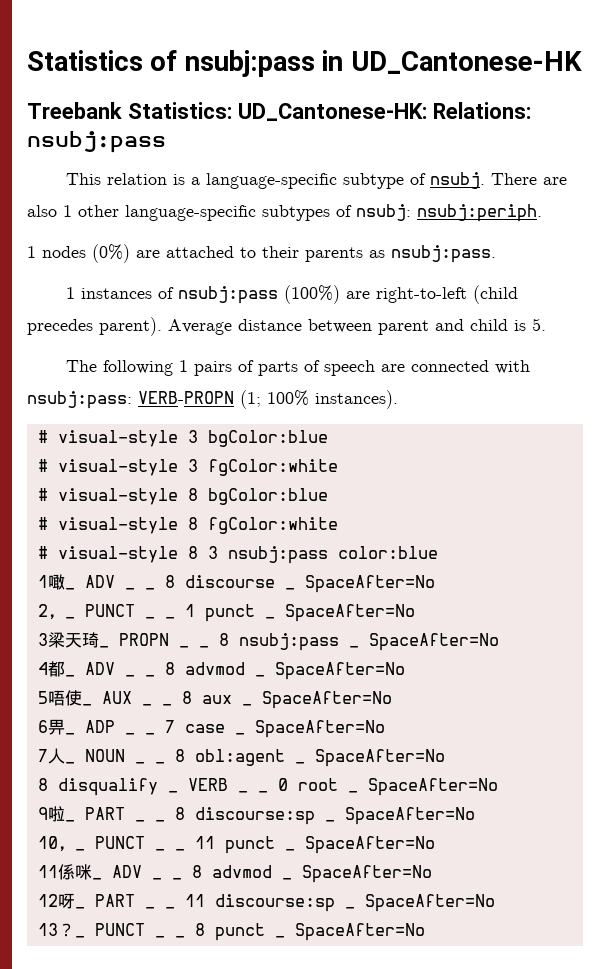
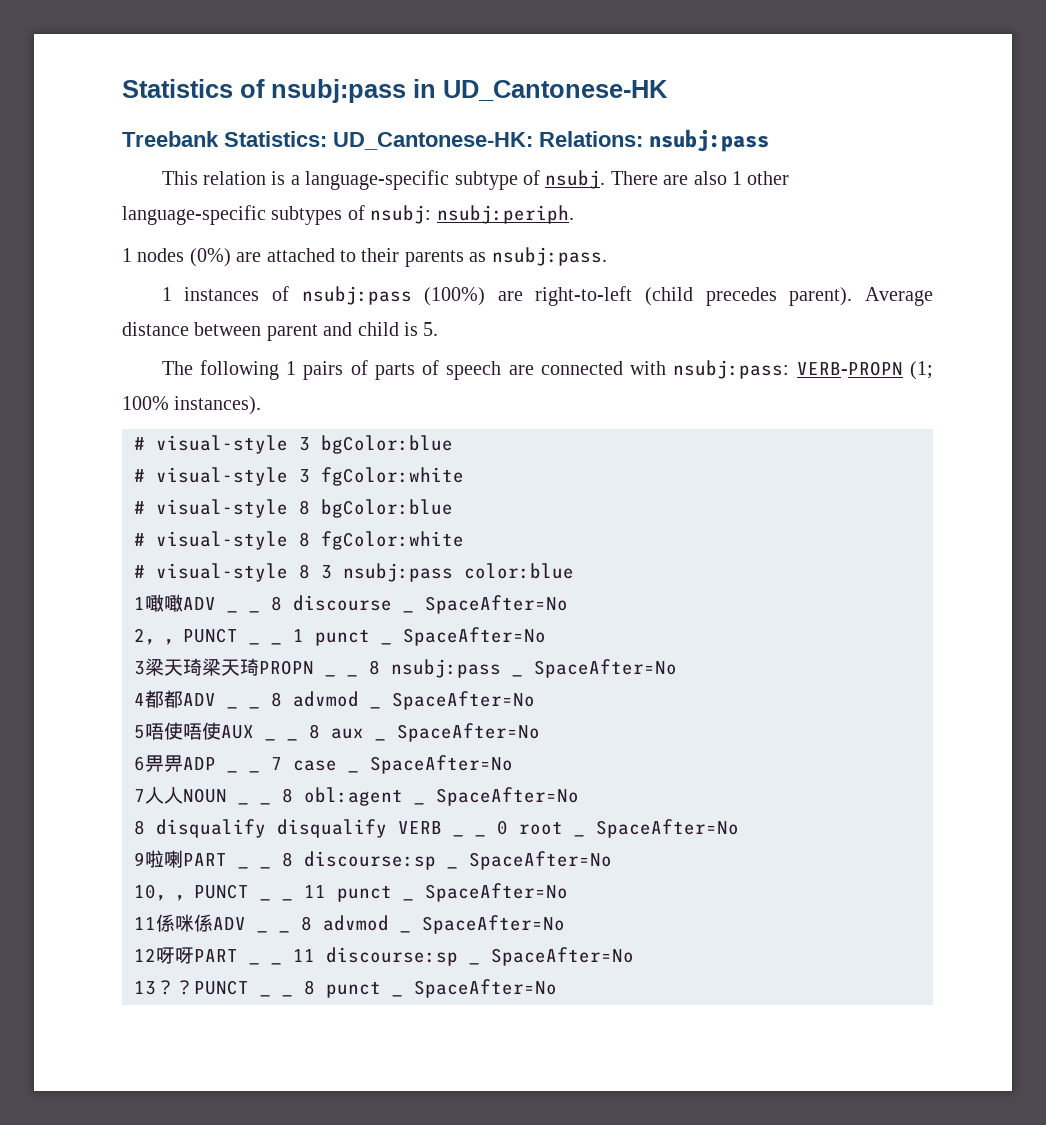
[64,588,75,590] _ -> [164,594,183,612] 噉
[64,617,75,619] _ -> [164,639,183,645] ，
[98,646,109,648] _ -> [202,658,259,676] 梁天琦
[64,675,75,677] _ -> [164,690,183,708] 都
[81,704,92,706] _ -> [183,722,221,740] 唔使
[64,733,75,735] _ -> [164,755,183,772] 畀
[64,762,75,764] _ -> [164,787,183,804] 人
[167,791,178,793] _ -> [277,819,387,838] disqualify
[64,820,75,822] _ -> [164,850,183,868] 喇
[74,849,85,851] _ -> [175,895,194,901] ，
[91,878,102,880] _ -> [194,914,213,932] 係
[74,907,85,909] _ -> [175,947,194,964] 呀
[74,936,85,938] _ -> [175,980,194,995] ？

